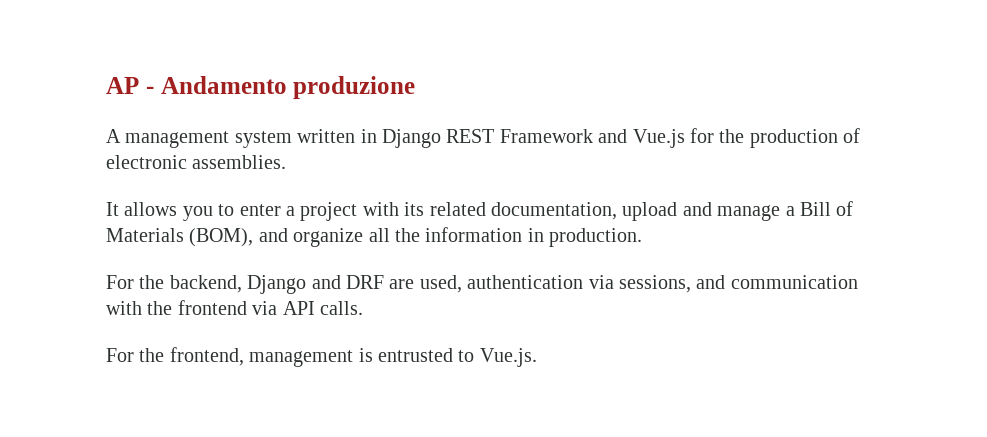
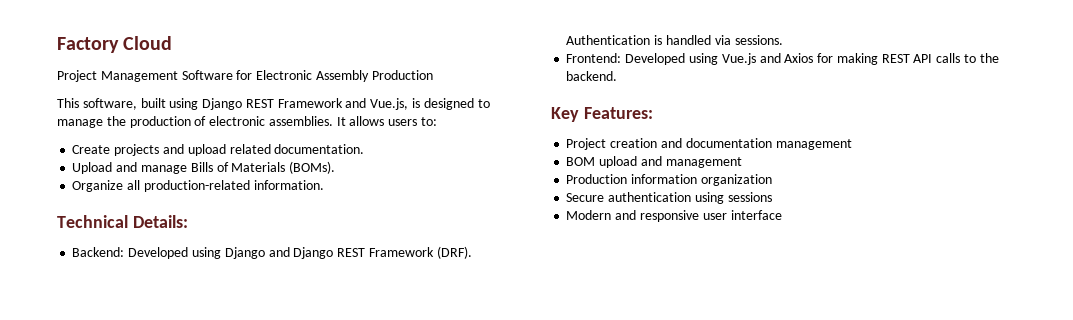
[106,76,416,99] [106,128,714,148] AP - Andamento produzione // A management system written in Django REST Framework and Vue.js for -> [57,36,173,53] [57,70,433,82] [57,98,490,110] [57,119,103,128] Factory Cloud // Project Management Software for Electronic Assembly Production // This software, built using Django REST Framework and Vue.js, is designed to manage
(287, 162) // -> (333, 121) none
[182,201,854,221] [106,227,643,247] [106,275,858,294] [106,300,363,315] [106,347,537,367] you to enter a project with its related documentation, upload and manage a Bill of Materials (BOM), and organize all the information in production. // For the backend, Django and DRF are used, authentication via sessions, and communication with the frontend via API calls. // For the frontend, management is entrusted to Vue.js. -> [388,117,438,126] [72,144,365,156] [72,161,336,174] [72,180,324,192] [57,215,188,228] [72,246,472,259] [566,35,783,45] [566,53,999,65] [566,71,618,81] [551,107,653,122] [566,138,852,150] [566,156,742,168] [566,174,772,186] [566,192,772,204] [566,210,782,222] users to: // Create projects and upload related documentation. // Upload and manage Bills of Materials (BOMs). // Organize all production-related information. // Technical Details: // Backend: Developed using Django and Django REST Framework (DRF). Authentication is handled via sessions. // Frontend: Developed using Vue.js and Axios for making REST API calls to the backend. // Key Features: // Project creation and documentation management // BOM upload and management // Production information organization // Secure authentication using sessions // Modern and responsive user interface

